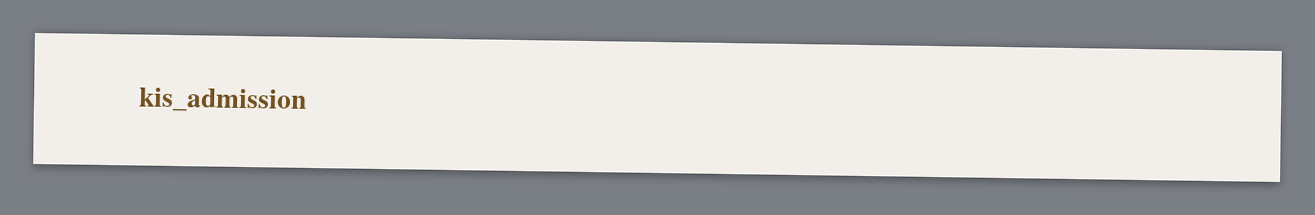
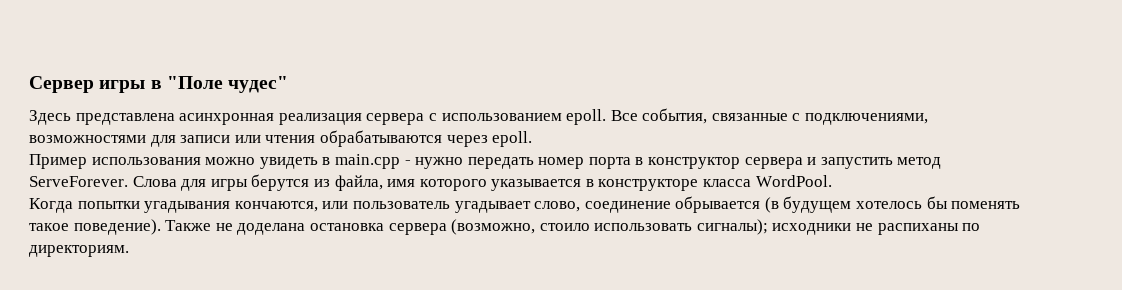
[138,87,307,113] kis_admission -> [29,76,289,93] [29,108,929,125] [29,130,533,147] [29,154,942,169] [29,174,832,191] [29,196,1021,213] [29,219,981,235] [29,245,129,257] Сервер игры в "Поле чудес" // Здесь представлена асинхронная реализация сервера с использованием epoll. Все события, связанные с подключениями, возможностями для записи или чтения обрабатываются через epoll. // Пример использования можно увидеть в main.cpp - нужно передать номер порта в конструктор сервера и запустить метод ServeForever. Слова для игры берутся из файла, имя которого указывается в конструкторе класса WordPool. // Когда попытки угадывания кончаются, или пользователь угадывает слово, соединение обрывается (в будущем хотелось бы поменять такое поведение). Также не доделана остановка сервера (возможно, стоило использовать сигналы); исходники не распиханы по директориям.

